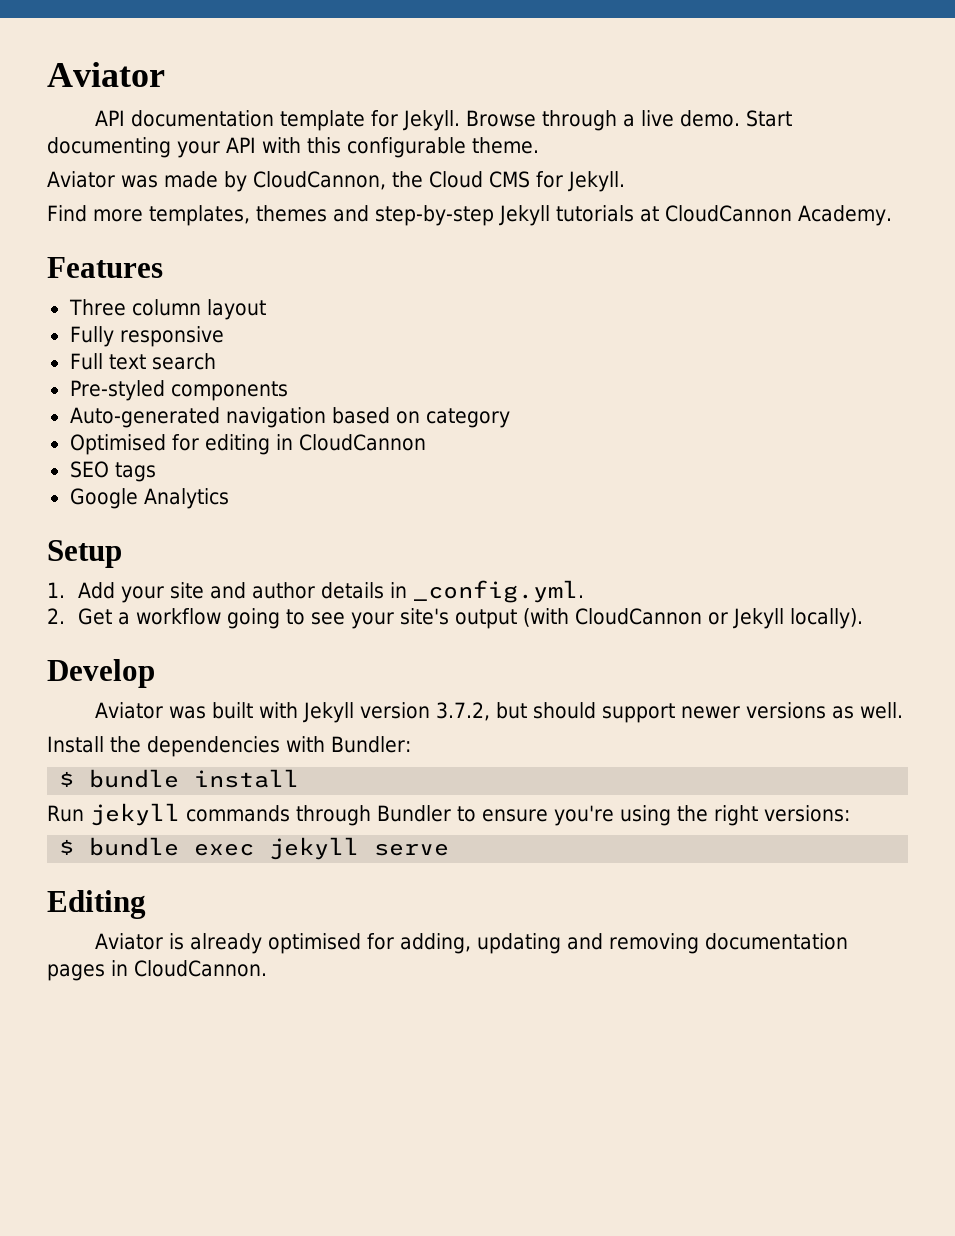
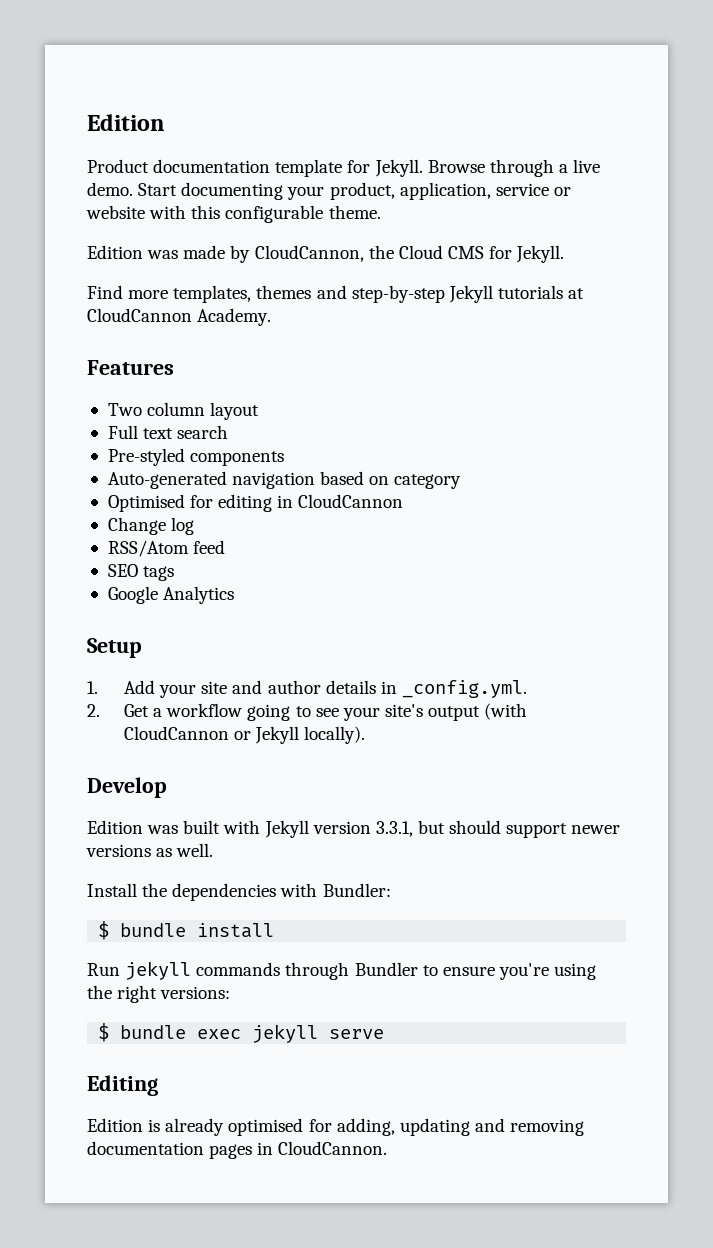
[47,62,165,87] [94,110,125,126] Aviator // API -> [87,114,165,131] [87,159,149,173] Edition // Product
[226,137,256,153] API -> [329,182,571,200] [86,205,145,219] product, application, service or website
[47,171,115,188] Aviator -> [87,245,143,259] Edition
[68,299,126,316] Three -> [107,403,142,416] Two
[69,326,224,347] // Fully responsive -> (260, 411) none
(426, 442) none -> [107,517,195,535] [107,540,226,557] // Change log // RSS/Atom feed
[94,702,163,719] Aviator -> [87,820,143,834] Edition
[435,702,490,721] 3.7.2, -> [375,821,413,837] 3.3.1,
[94,933,163,950] Aviator -> [87,1118,143,1132] Edition

